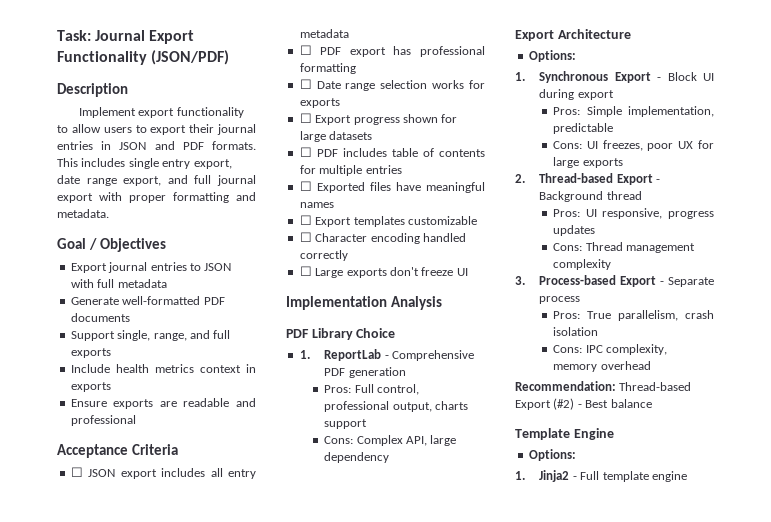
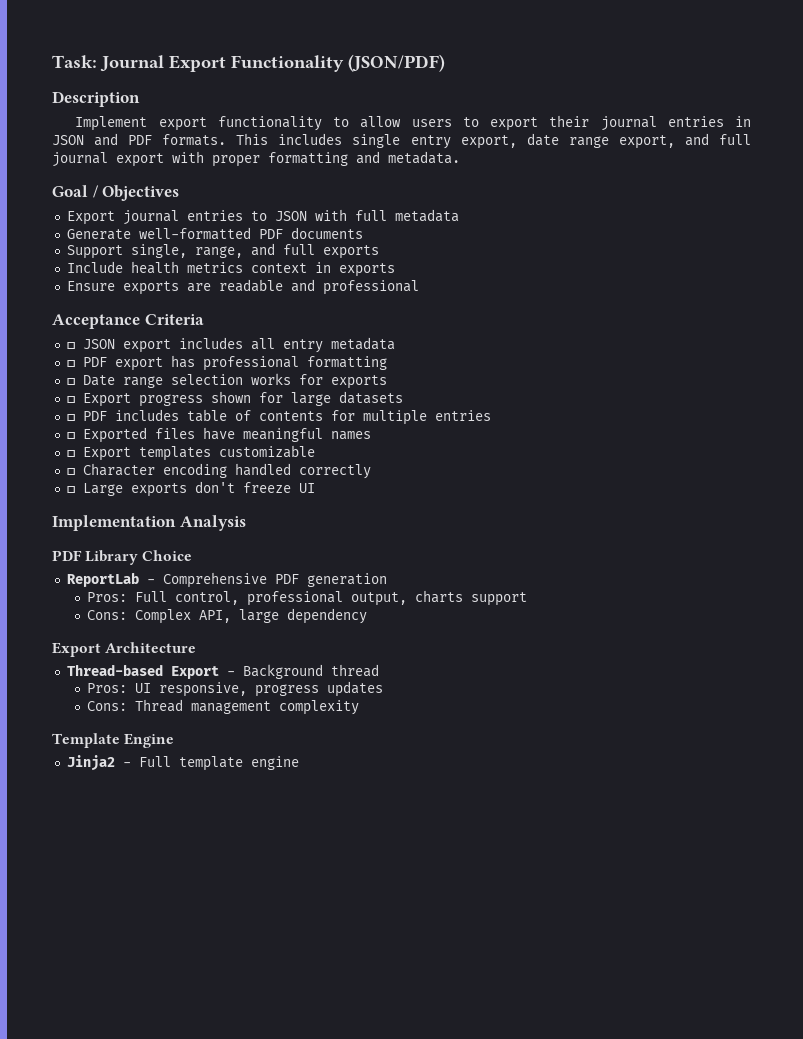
[299,350,310,359] 1. -> (193, 555) none
[528,50,576,62] [515,71,714,83] [539,89,614,100] [553,106,714,117] [553,123,614,134] [553,140,714,151] [553,157,623,168] [515,174,525,183] Options: // 1. Synchronous Export - Block UI during export // Pros: Simple implementation, predictable // Cons: UI freezes, poor UX for large exports // 2. -> (197, 647) none
[515,275,714,287] [539,296,581,304] [553,310,714,321] [553,327,599,336] [553,344,667,355] [553,361,651,372] [515,381,692,391] [515,398,652,410] // 3. Process-based Export - Separate process // Pros: True parallelism, crash isolation // Cons: IPC complexity, memory overhead // Recommendation: Thread-based Export (#2) - Best balance -> (359, 707) none
[528,449,576,461] [515,471,525,480] Options: // 1. -> (175, 740) none

